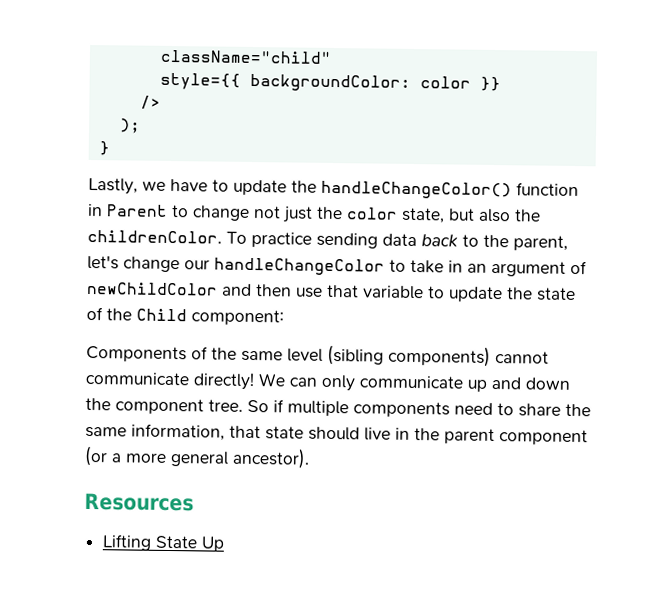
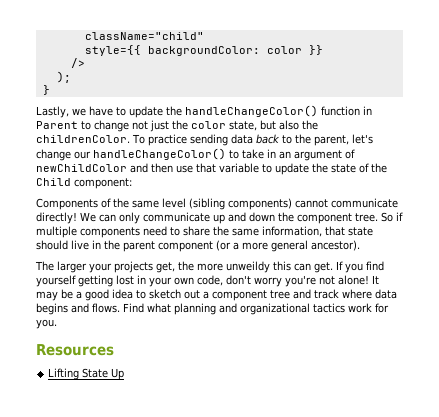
[214,257,385,276] handleChangeColor -> [93,148,226,160] handleChangeColor()
(310, 458) none -> [35,261,384,273] [36,275,379,287] [36,289,397,301] [36,303,389,315] [36,319,57,329] // The larger your projects get, the more unweildy this can get. If you find yourself getting lost in your own code, don't worry you're not alone! It may be a good idea to sketch out a component tree and track where data begins and flows. Find what planning and organizational tactics work for you.

